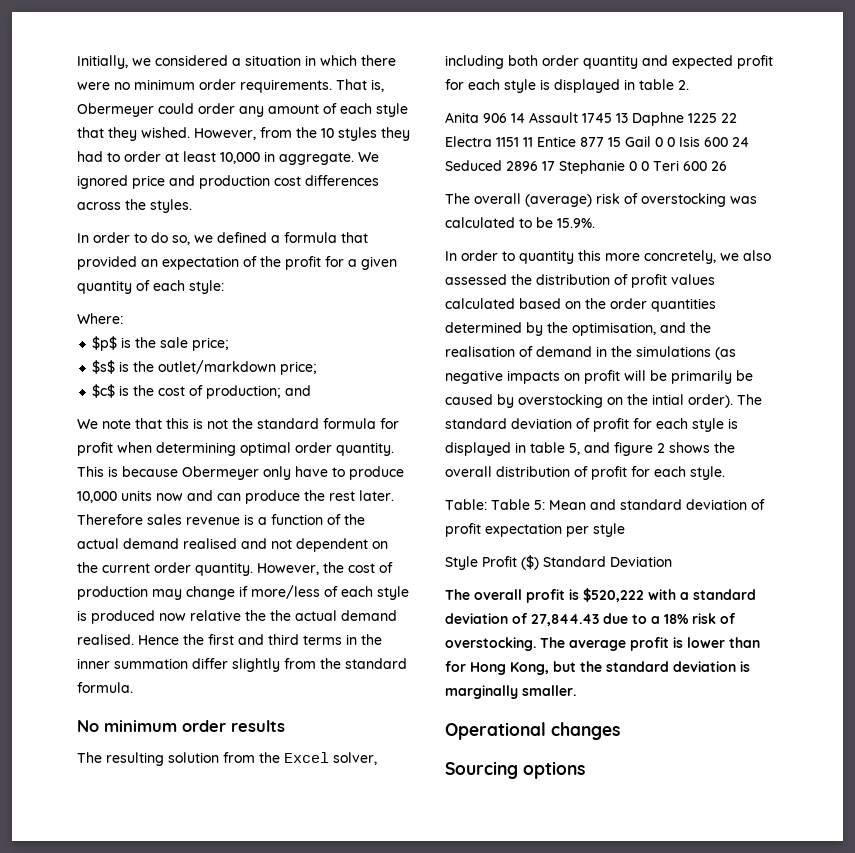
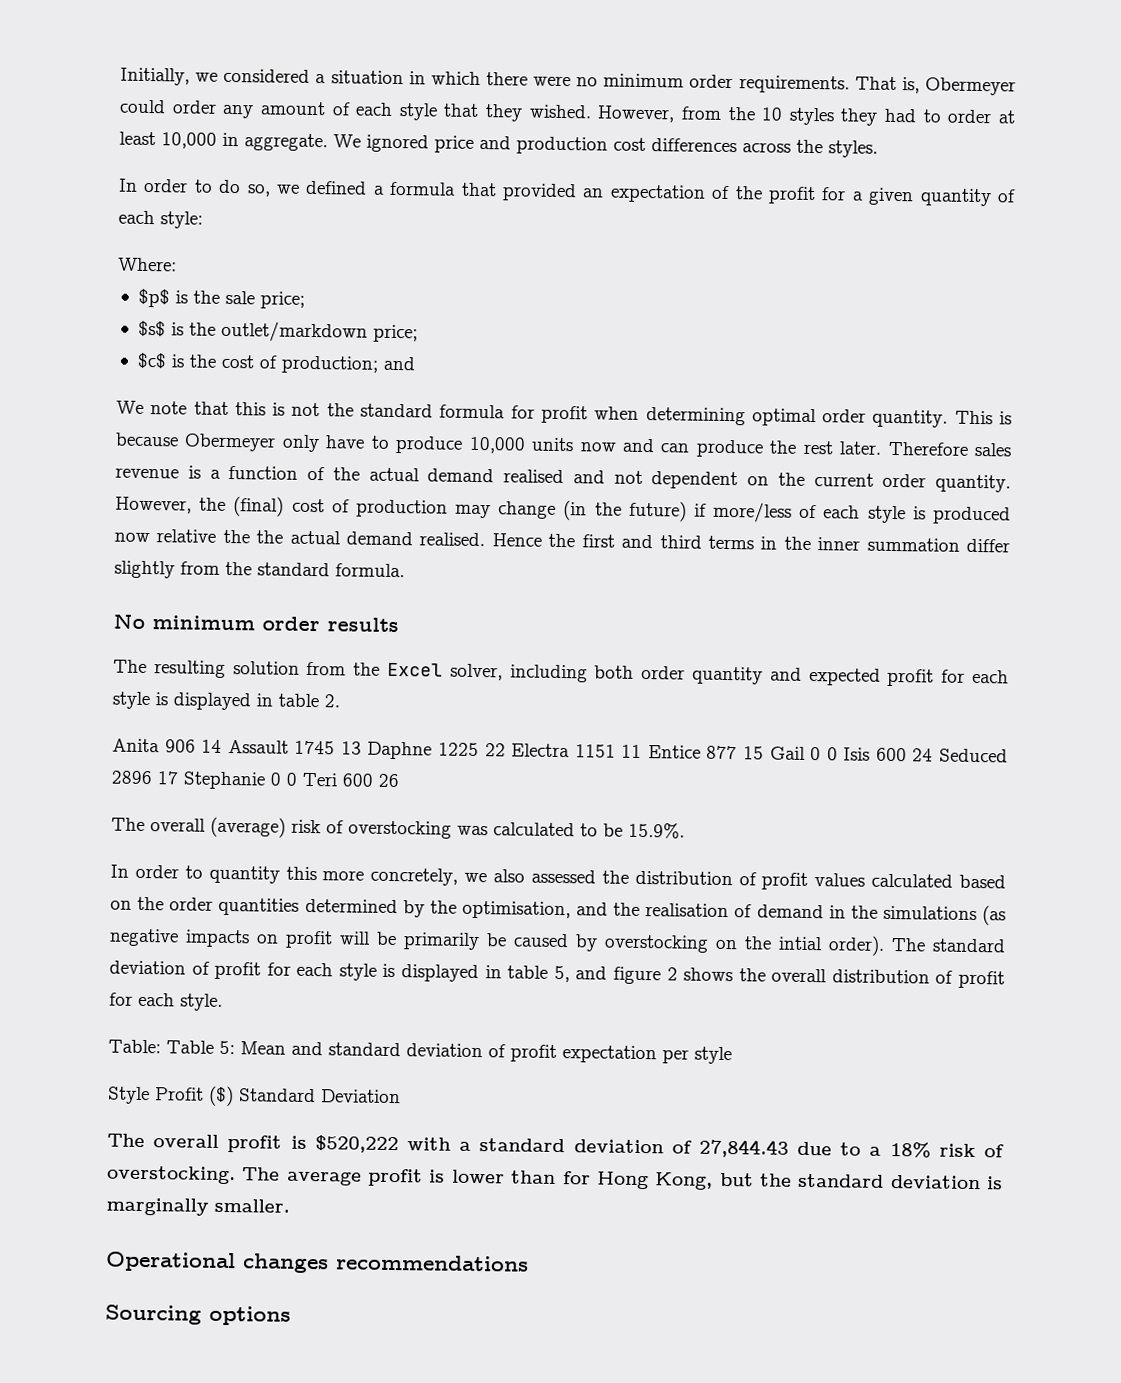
(344, 567) none -> [233,496,285,517] (final)
(235, 593) none -> [563,500,687,522] (in the future)
(620, 731) none -> [336,1254,529,1272] recommendations

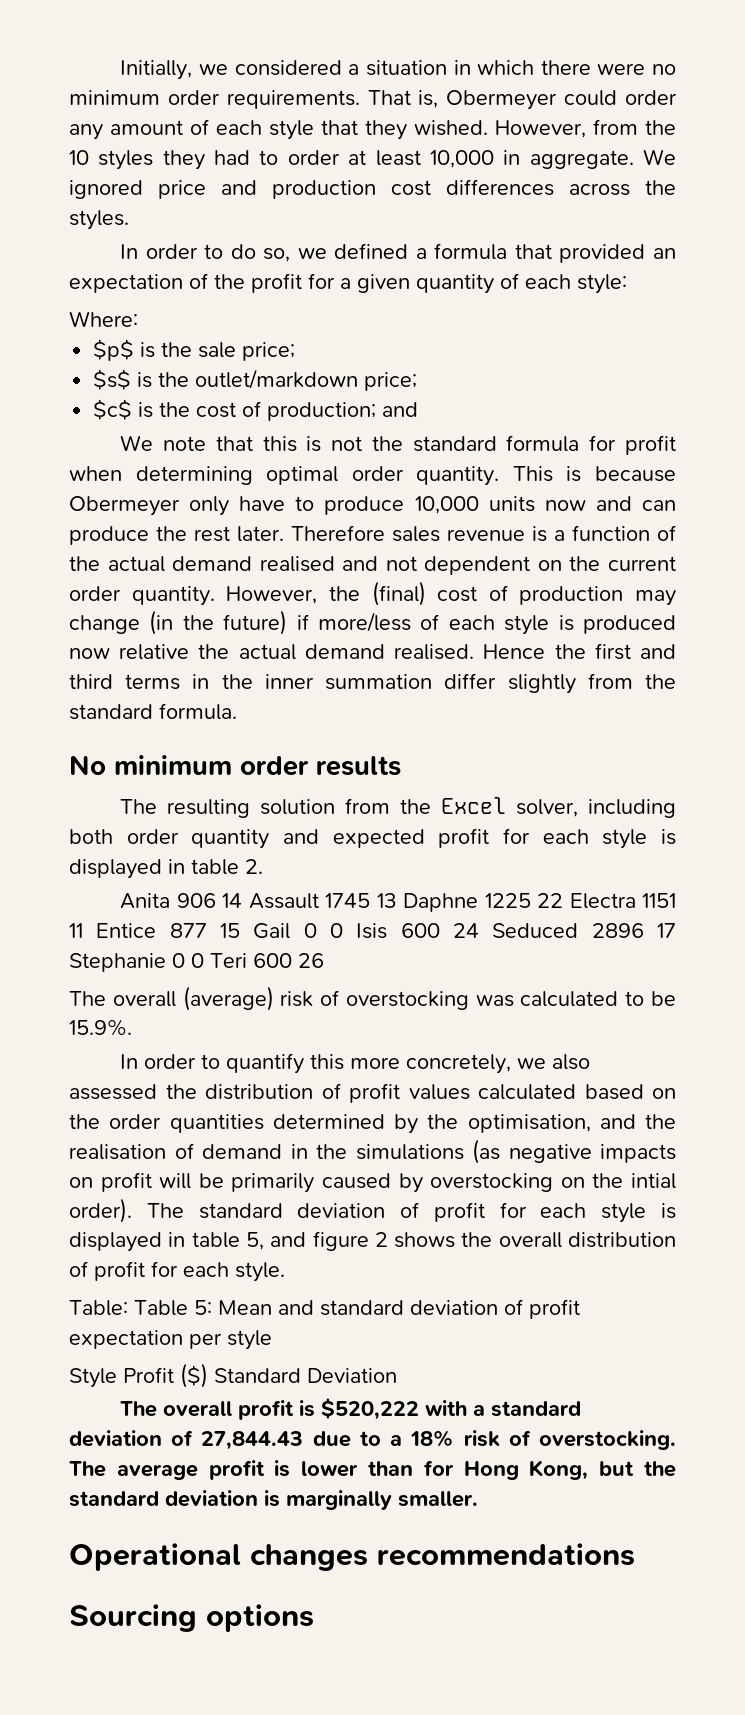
[256,530,284,544] the -> (230, 651) none
[208,865,280,884] quantity -> [226,1053,305,1074] quantify
[486,933,507,947] be -> (315, 1183) none

